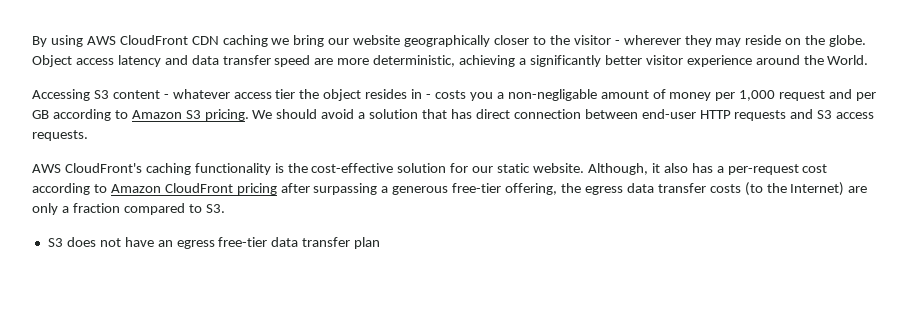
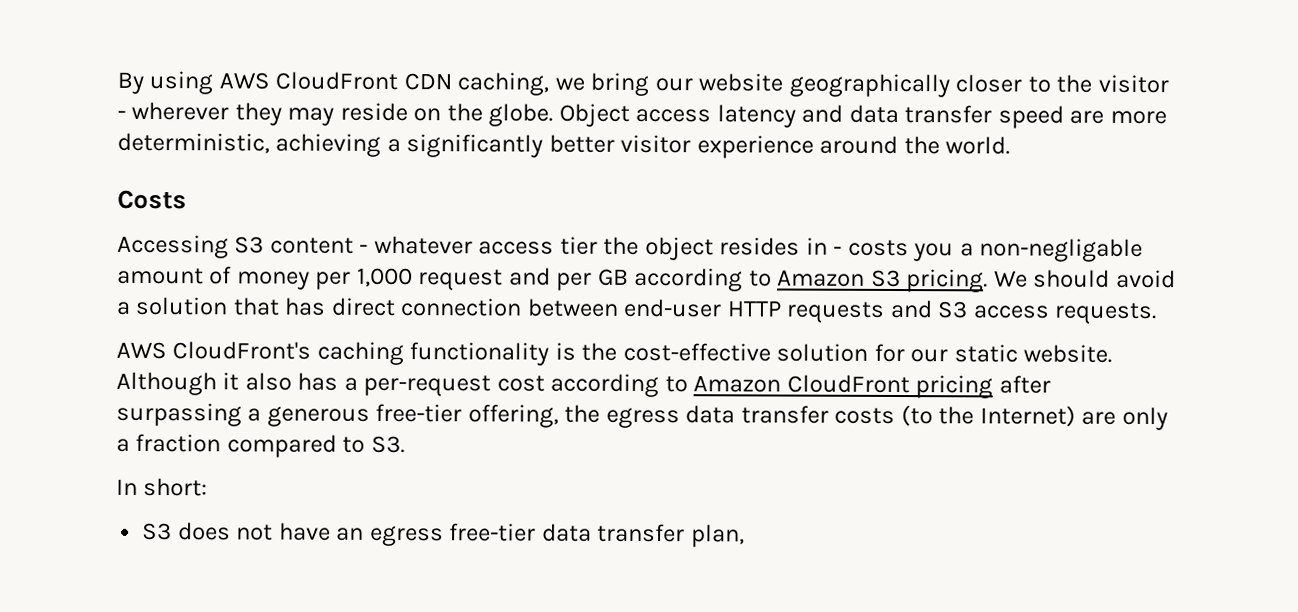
[222,35,268,47] caching -> [457,72,550,96] caching,
[827,55,869,65] World. -> [945,136,1011,155] [117,189,187,210] world. // Costs
[587,163,648,175] Although, -> [116,371,217,396] Although
(225, 208) none -> [116,477,209,497] // In short:
[354,237,381,249] plan -> [690,524,745,548] plan,

